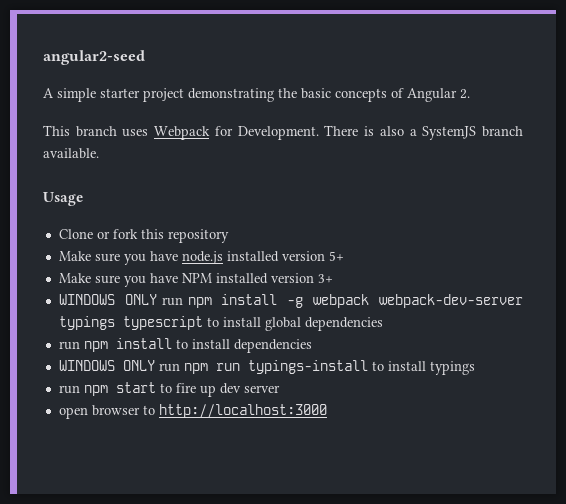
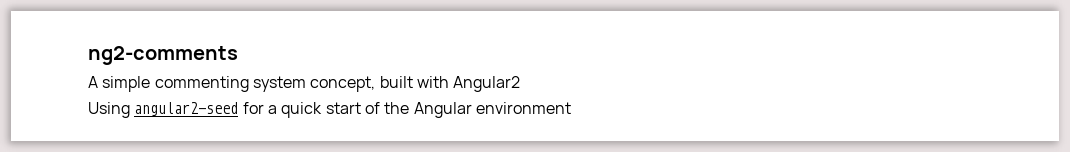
[43,50,145,65] angular2-seed -> [88,46,238,65] ng2-comments
[100,88,470,102] [43,125,524,140] [43,148,99,159] [43,192,83,206] [58,229,229,243] [58,251,344,265] [58,273,333,287] [58,294,523,308] [58,316,383,331] [58,338,312,353] [58,360,475,375] [58,382,280,397] [58,404,327,419] starter project demonstrating the basic concepts of Angular 2. // This branch uses Webpack for Development. There is also a SystemJS branch available. // Usage // Clone or fork this repository // Make sure you have node.js installed version 5+ // Make sure you have NPM installed version 3+ // WINDOWS ONLY run npm install -g webpack webpack-dev-server typings typescript to install global dependencies // run npm install to install dependencies // WINDOWS ONLY run npm run typings-install to install typings // run npm start to fire up dev server // open browser to http://localhost:3000 -> [154,76,521,92] [88,102,571,118] commenting system concept, built with Angular2 // Using angular2-seed for a quick start of the Angular environment

